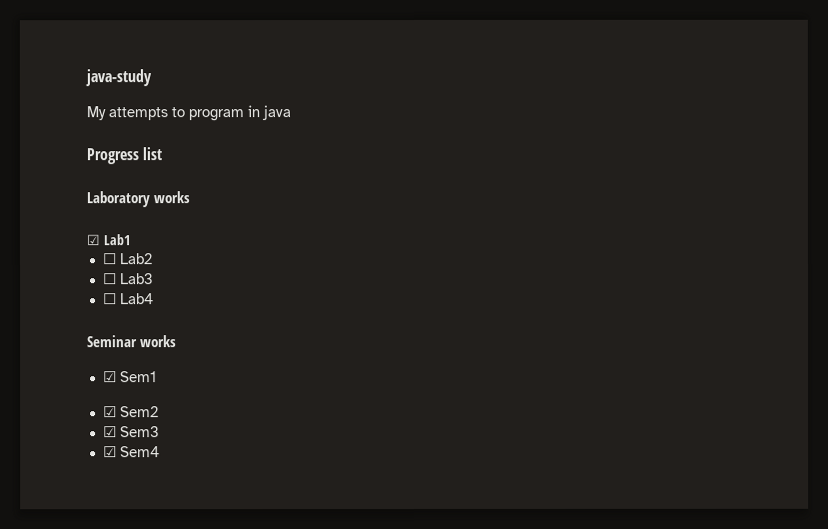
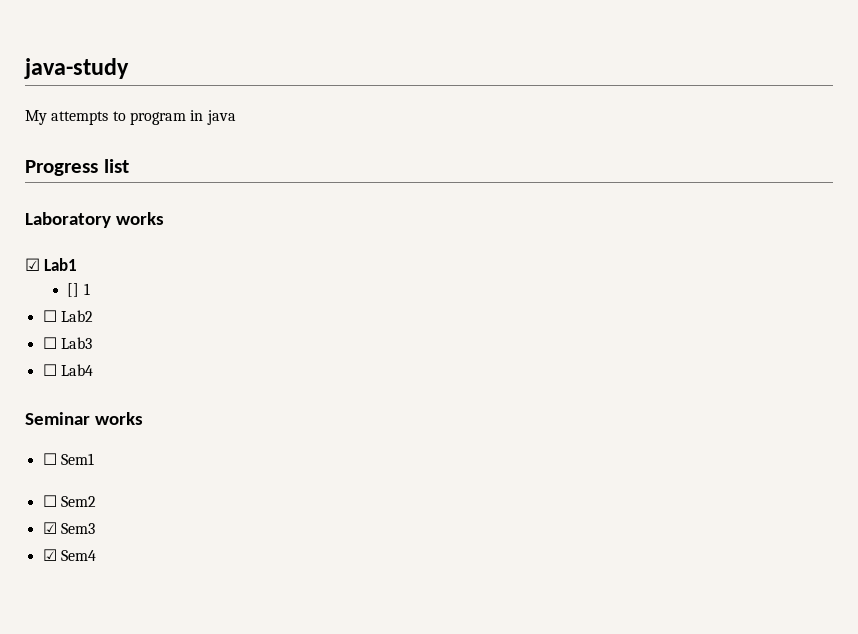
(130, 240) none -> [67,283,90,297] // [] 1
[102,371,117,383] ☑ -> [42,453,57,465] ☐
[102,406,117,418] ☑ -> [42,495,57,507] ☐

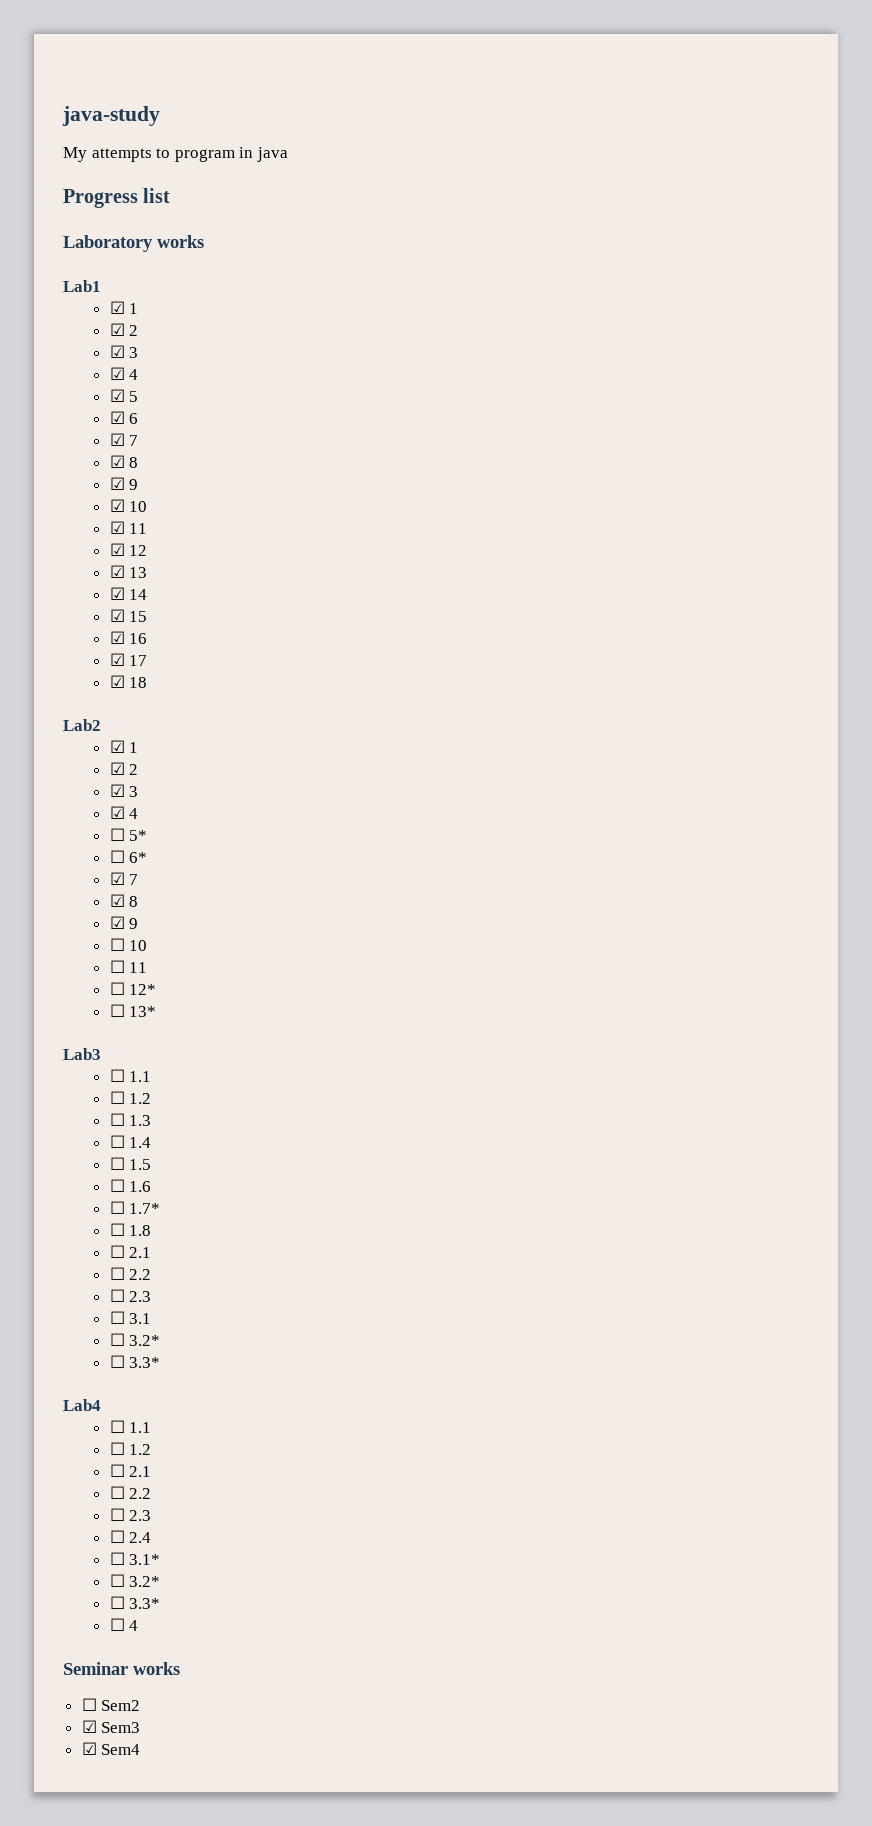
[25,258,40,271] ☑ -> (204, 241) none
[67,283,90,297] [42,310,93,322] [42,337,92,349] [42,364,93,376] [] 1 // ☐ Lab2 // ☐ Lab3 // ☐ Lab4 -> [109,301,139,314] [109,323,139,336] [109,345,139,358] [109,367,139,380] [109,389,139,402] [109,411,139,424] [109,433,139,446] [109,455,139,468] [109,477,139,490] [109,499,148,512] [109,521,148,534] [109,543,148,556] [109,565,148,578] [109,587,148,600] [109,609,148,622] [109,631,148,644] [109,653,148,666] [109,675,148,688] [63,719,101,731] [109,740,139,753] [109,762,139,775] [109,784,139,797] [109,806,139,819] [109,828,148,841] [109,850,148,863] [109,872,139,885] [109,894,139,907] [109,916,139,929] [109,938,148,951] [109,960,148,973] [109,982,157,995] [109,1004,157,1017] [63,1048,101,1060] [109,1069,152,1082] [109,1091,152,1104] [109,1113,152,1126] [109,1135,152,1148] [109,1157,152,1170] [109,1179,152,1192] [109,1201,161,1214] [109,1223,152,1236] [109,1245,152,1258] [109,1267,152,1280] [109,1289,152,1302] [109,1311,152,1324] [109,1333,161,1346] [109,1355,161,1368] [63,1399,101,1411] [109,1420,152,1433] [109,1442,152,1455] [109,1464,152,1477] [109,1486,152,1499] [109,1508,152,1521] [109,1530,152,1543] [109,1552,161,1565] [109,1574,161,1587] [109,1596,161,1609] [109,1618,139,1631] ☑ 1 // ☑ 2 // ☑ 3 // ☑ 4 // ☑ 5 // ☑ 6 // ☑ 7 // ☑ 8 // ☑ 9 // ☑ 10 // ☑ 11 // ☑ 12 // ☑ 13 // ☑ 14 // ☑ 15 // ☑ 16 // ☑ 17 // ☑ 18 // Lab2 // ☑ 1 // ☑ 2 // ☑ 3 // ☑ 4 // ☐ 5* // ☐ 6* // ☑ 7 // ☑ 8 // ☑ 9 // ☐ 10 // ☐ 11 // ☐ 12* // ☐ 13* // Lab3 // ☐ 1.1 // ☐ 1.2 // ☐ 1.3 // ☐ 1.4 // ☐ 1.5 // ☐ 1.6 // ☐ 1.7* // ☐ 1.8 // ☐ 2.1 // ☐ 2.2 // ☐ 2.3 // ☐ 3.1 // ☐ 3.2* // ☐ 3.3* // Lab4 // ☐ 1.1 // ☐ 1.2 // ☐ 2.1 // ☐ 2.2 // ☐ 2.3 // ☐ 2.4 // ☐ 3.1* // ☐ 3.2* // ☐ 3.3* // ☐ 4
[42,453,94,465] // ☐ Sem1 -> (180, 1668) none

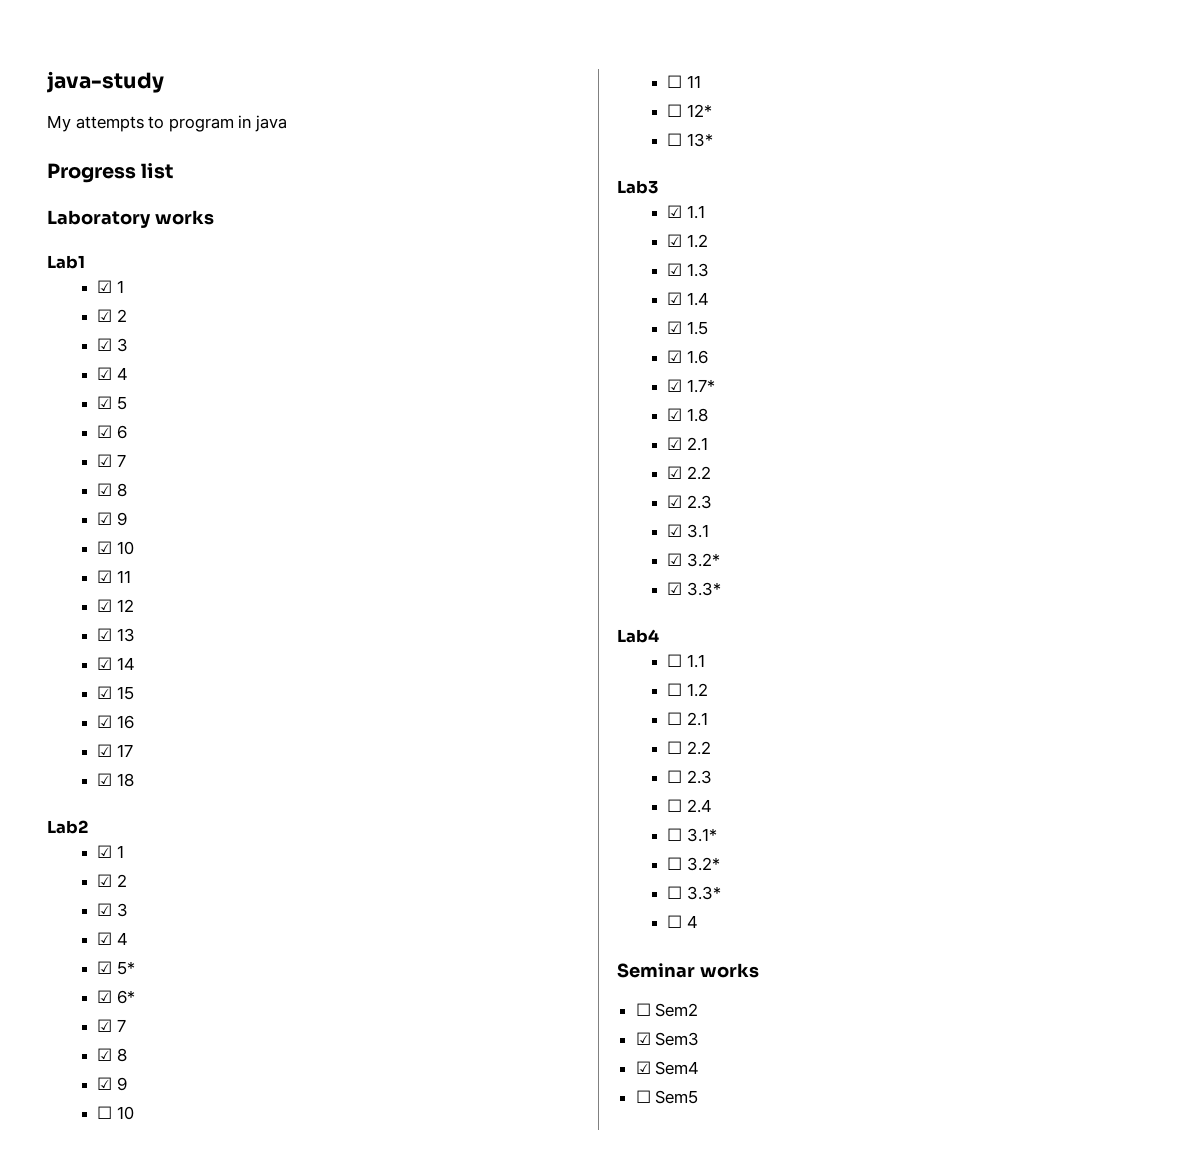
[109,828,125,841] ☐ -> [97,961,113,974] ☑
[109,850,125,863] ☐ -> [97,990,113,1003] ☑
[109,1069,152,1082] [109,1091,152,1104] [109,1113,125,1126] ☐ 1.1 // ☐ 1.2 // ☐ -> [667,205,705,219] [667,234,708,248] [667,263,683,276] ☑ 1.1 // ☑ 1.2 // ☑
[109,1135,125,1148] ☐ -> [667,292,683,305] ☑
[109,1157,125,1170] ☐ -> [667,321,683,334] ☑
[109,1179,125,1192] ☐ -> [667,350,683,363] ☑
[109,1201,125,1214] ☐ -> [667,379,683,392] ☑
[109,1223,125,1236] ☐ -> [667,408,683,421] ☑
[109,1245,152,1258] [109,1267,152,1280] [109,1289,152,1302] [109,1311,125,1324] ☐ 2.1 // ☐ 2.2 // ☐ 2.3 // ☐ -> [667,437,708,451] [667,466,711,480] [667,495,712,509] [667,524,683,537] ☑ 2.1 // ☑ 2.2 // ☑ 2.3 // ☑
[109,1333,161,1346] [109,1355,125,1368] ☐ 3.2* // ☐ -> [667,553,720,567] [667,582,683,595] ☑ 3.2* // ☑
(141, 1749) none -> [635,1090,699,1104] // ☐ Sem5

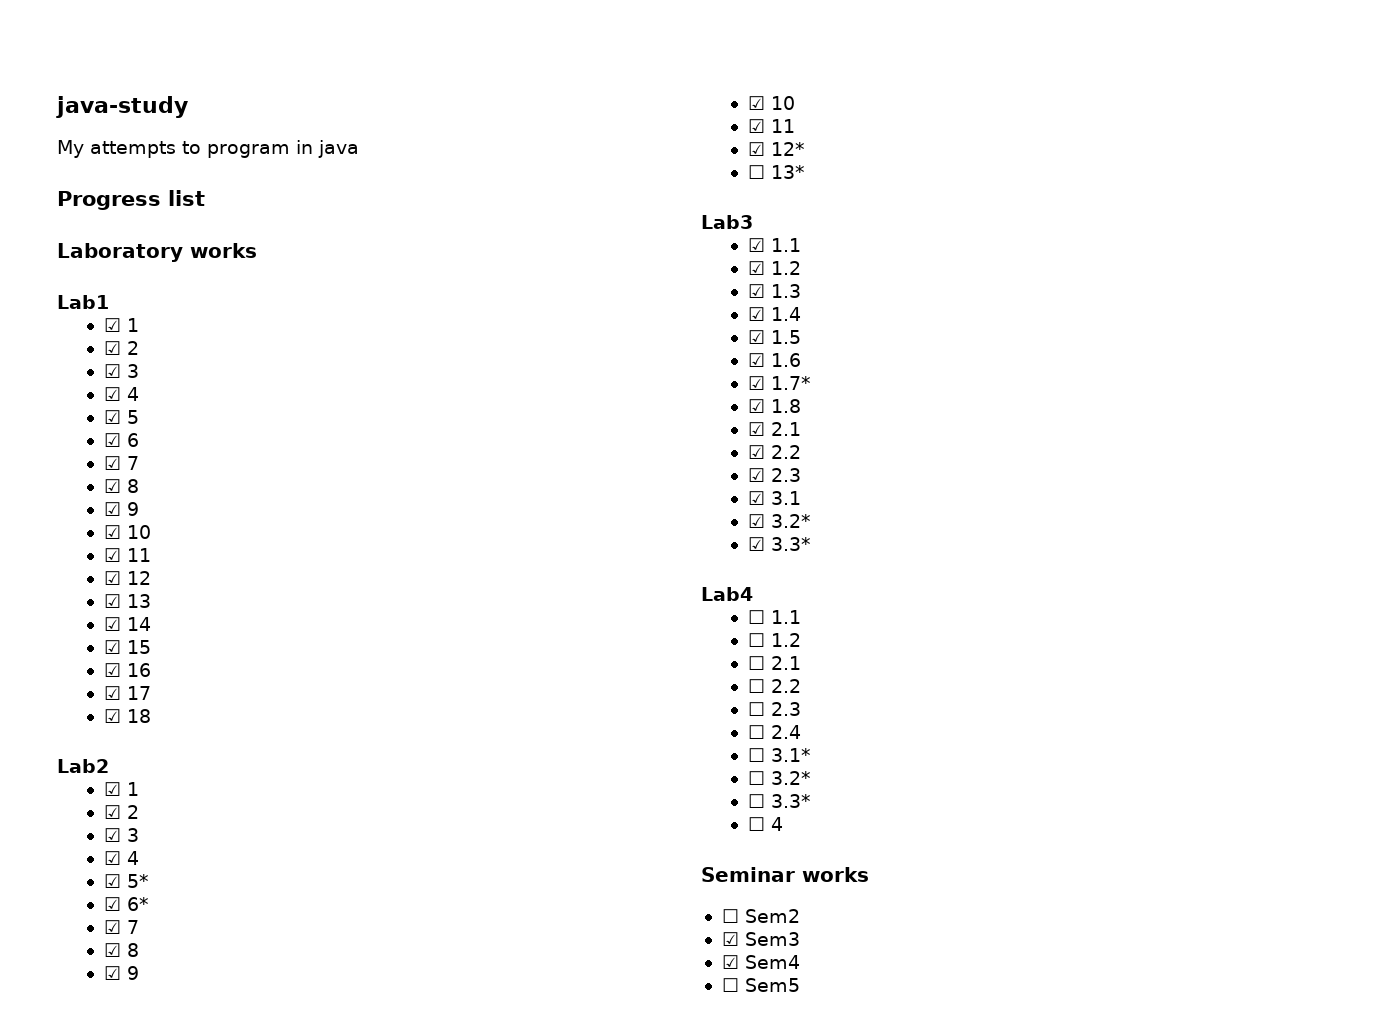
[97,1106,134,1120] [667,75,701,88] [667,104,683,117] ☐ 10 // ☐ 11 // ☐ -> [748,96,796,110] [748,119,796,133] [748,142,766,156] ☑ 10 // ☑ 11 // ☑

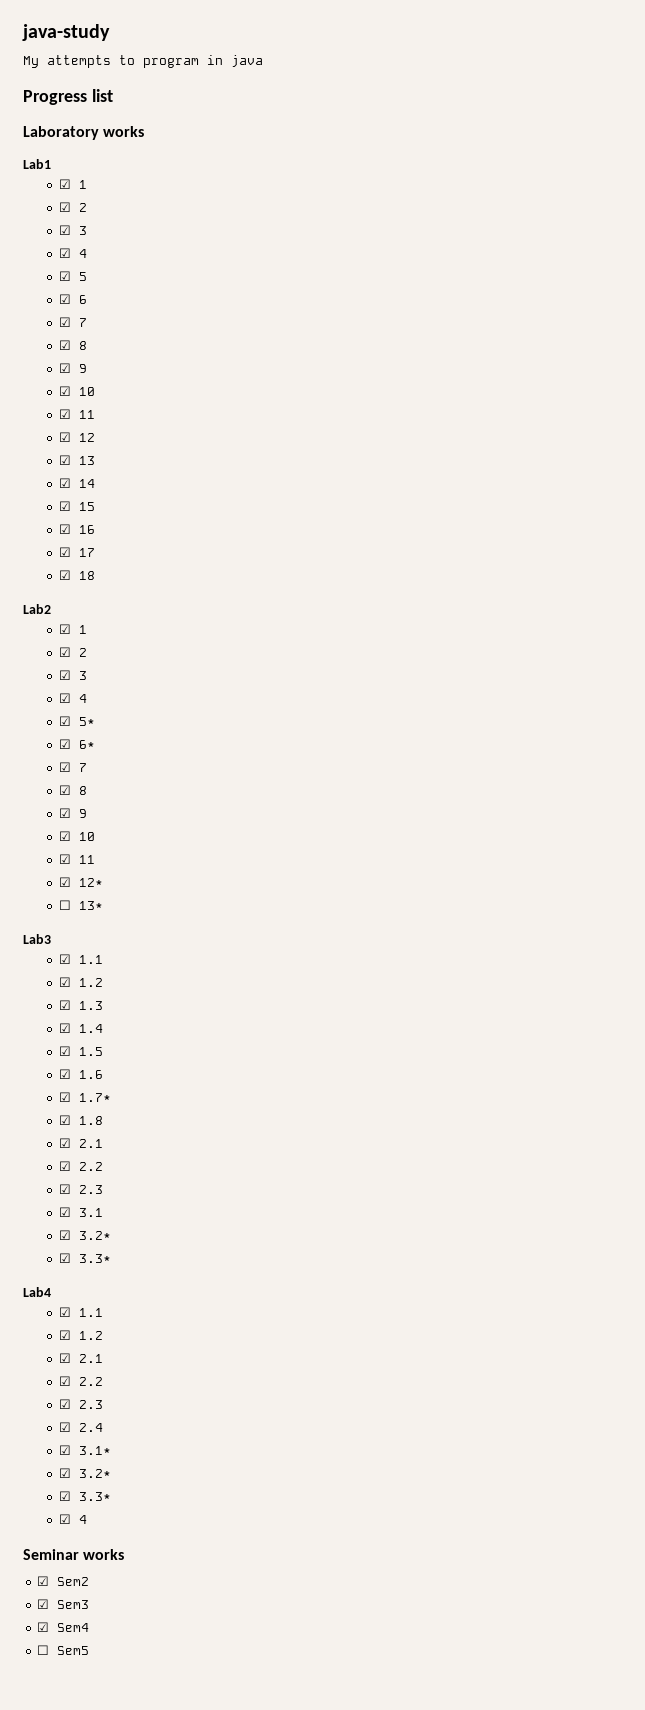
[748,610,802,624] [748,633,802,647] [748,656,802,670] [748,679,802,693] [748,702,802,716] [748,725,766,739] ☐ 1.1 // ☐ 1.2 // ☐ 2.1 // ☐ 2.2 // ☐ 2.3 // ☐ -> [59,1307,104,1317] [59,1330,104,1340] [59,1353,104,1363] [59,1376,104,1386] [59,1399,104,1409] [59,1422,72,1432] ☑ 1.1 // ☑ 1.2 // ☑ 2.1 // ☑ 2.2 // ☑ 2.3 // ☑
[748,748,766,762] ☐ -> [59,1445,72,1455] ☑
[748,771,812,785] [748,794,812,808] [748,817,766,831] ☐ 3.2* // ☐ 3.3* // ☐ -> [59,1468,112,1478] [59,1491,112,1501] [59,1514,72,1524] ☑ 3.2* // ☑ 3.3* // ☑
[721,909,739,923] ☐ -> [37,1576,50,1586] ☑

